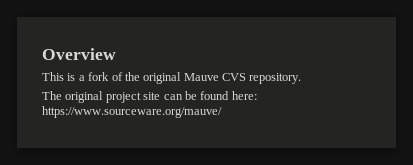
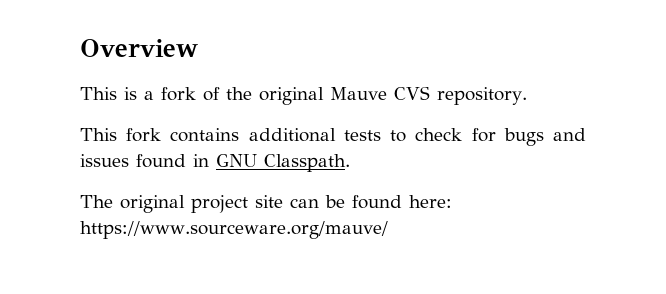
(302, 78) none -> [80,128,586,146] [80,154,350,172] // This fork contains additional tests to check for bugs and issues found in GNU Classpath.

